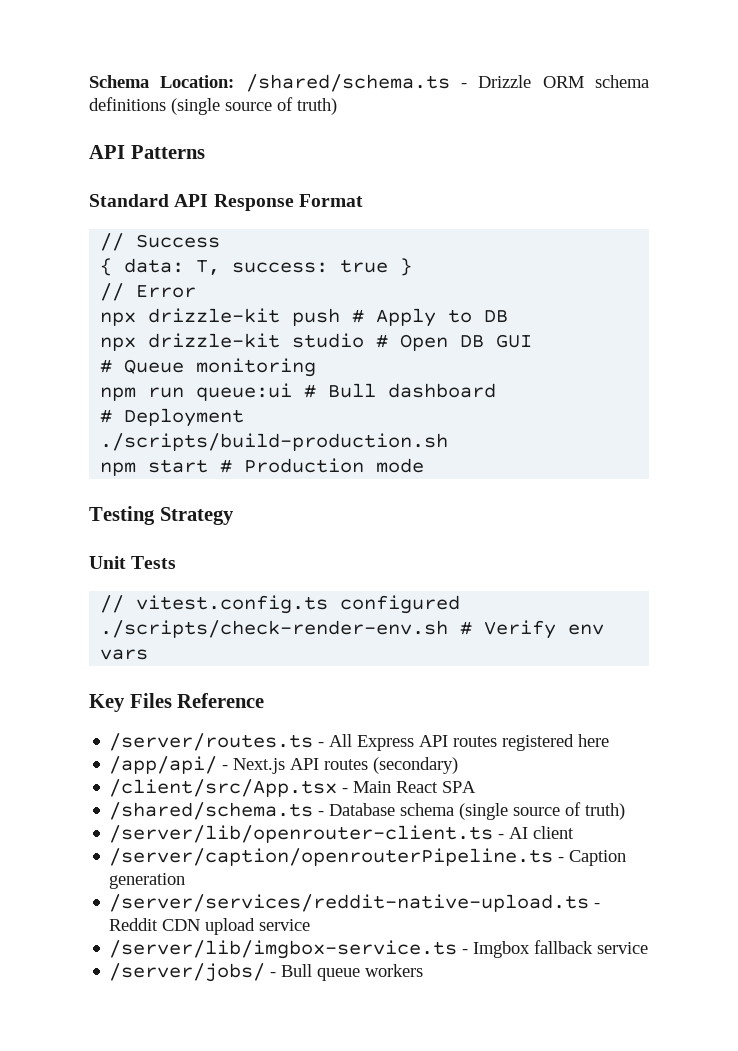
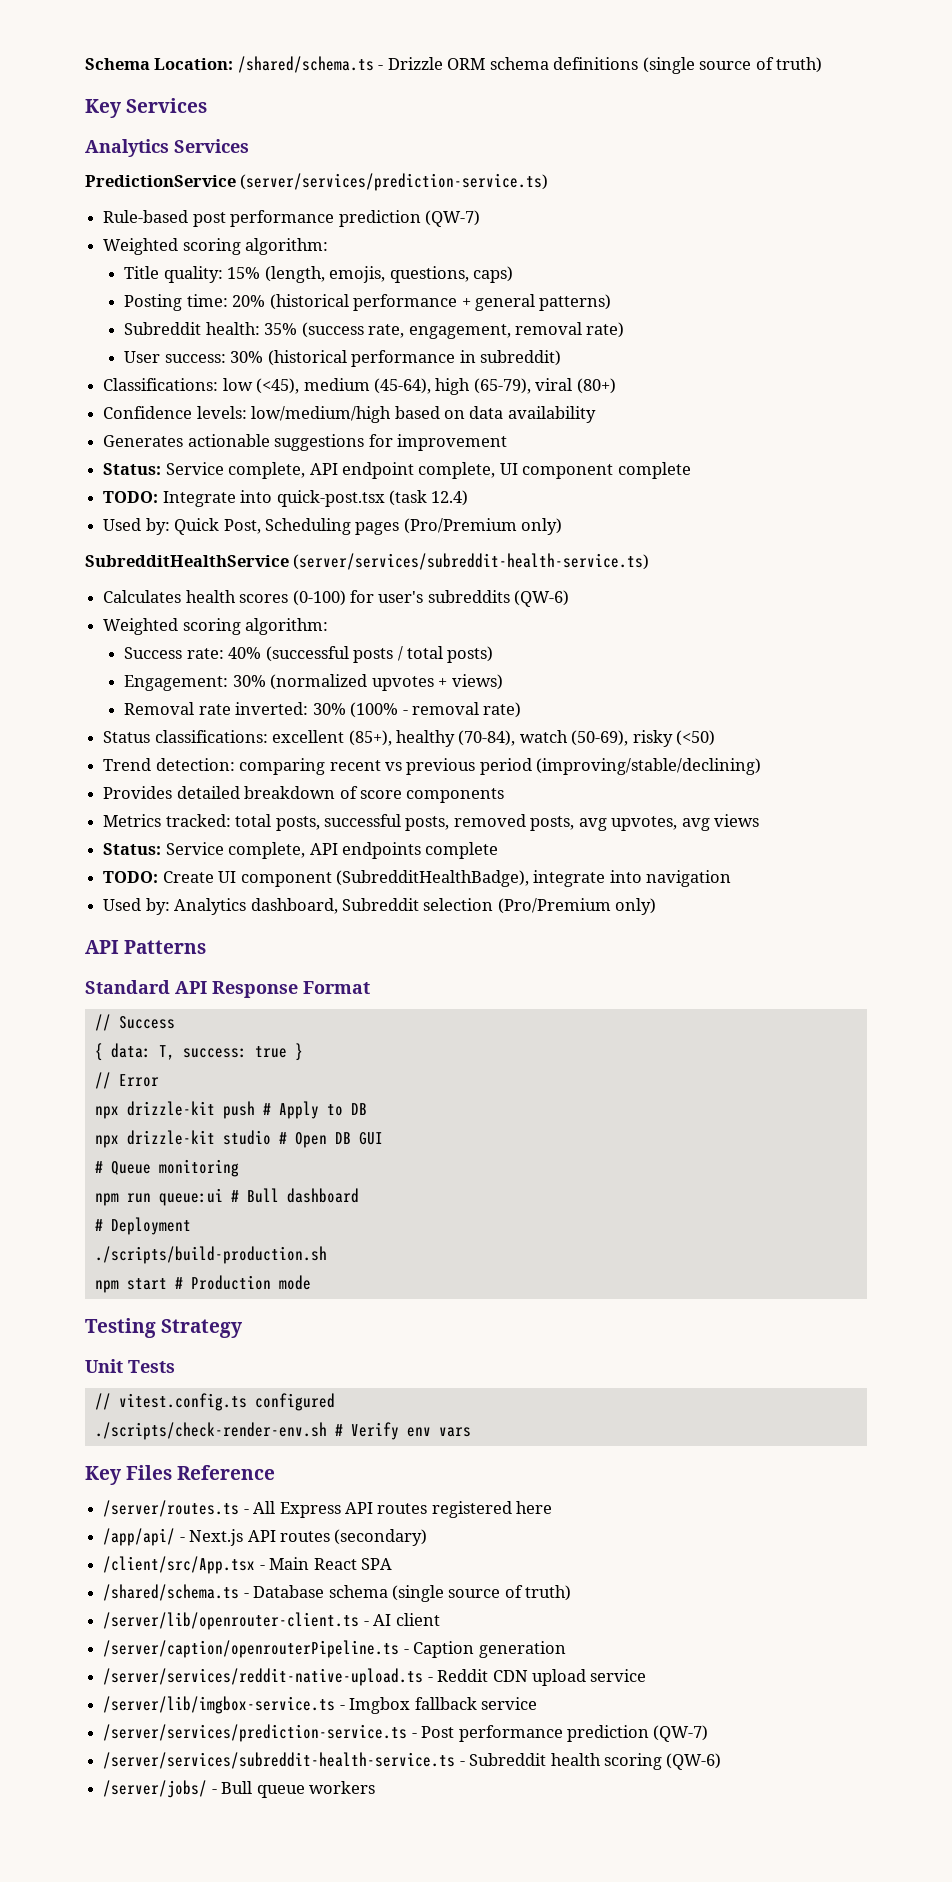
(337, 106) none -> [85,98,208,118] [85,139,249,157] [85,173,549,191] [103,210,480,227] [103,238,329,255] [124,266,513,283] [124,294,612,311] [124,322,625,339] [124,350,561,367] [103,378,616,395] [103,406,596,423] [103,434,507,451] [103,462,691,479] [103,490,469,507] [103,518,563,535] [85,553,650,570] [103,590,570,607] [103,618,329,635] [124,646,494,663] [124,674,503,691] [124,702,522,718] [103,730,716,747] [103,758,762,775] [103,786,505,803] [103,814,760,831] [103,842,499,859] [103,870,732,887] [103,898,657,915] // Key Services // Analytics Services // PredictionService (server/services/prediction-service.ts) // Rule-based post performance prediction (QW-7) // Weighted scoring algorithm: // Title quality: 15% (length, emojis, questions, caps) // Posting time: 20% (historical performance + general patterns) // Subreddit health: 35% (success rate, engagement, removal rate) // User success: 30% (historical performance in subreddit) // Classifications: low (<45), medium (45-64), high (65-79), viral (80+) // Confidence levels: low/medium/high based on data availability // Generates actionable suggestions for improvement // Status: Service complete, API endpoint complete, UI component complete // TODO: Integrate into quick-post.tsx (task 12.4) // Used by: Quick Post, Scheduling pages (Pro/Premium only) // SubredditHealthService (server/services/subreddit-health-service.ts) // Calculates health scores (0-100) for user's subreddits (QW-6) // Weighted scoring algorithm: // Success rate: 40% (successful posts / total posts) // Engagement: 30% (normalized upvotes + views) // Removal rate inverted: 30% (100% - removal rate) // Status classifications: excellent (85+), healthy (70-84), watch (50-69), risky (<50) // Trend detection: comparing recent vs previous period (improving/stable/declining) // Provides detailed breakdown of score components // Metrics tracked: total posts, successful posts, removed posts, avg upvotes, avg views // Status: Service complete, API endpoints complete // TODO: Create UI component (SubredditHealthBadge), integrate into navigation // Used by: Analytics dashboard, Subreddit selection (Pro/Premium only)
(649, 948) none -> [103,1724,709,1742] [103,1752,722,1770] // /server/services/prediction-service.ts - Post performance prediction (QW-7) // /server/services/subreddit-health-service.ts - Subreddit health scoring (QW-6)

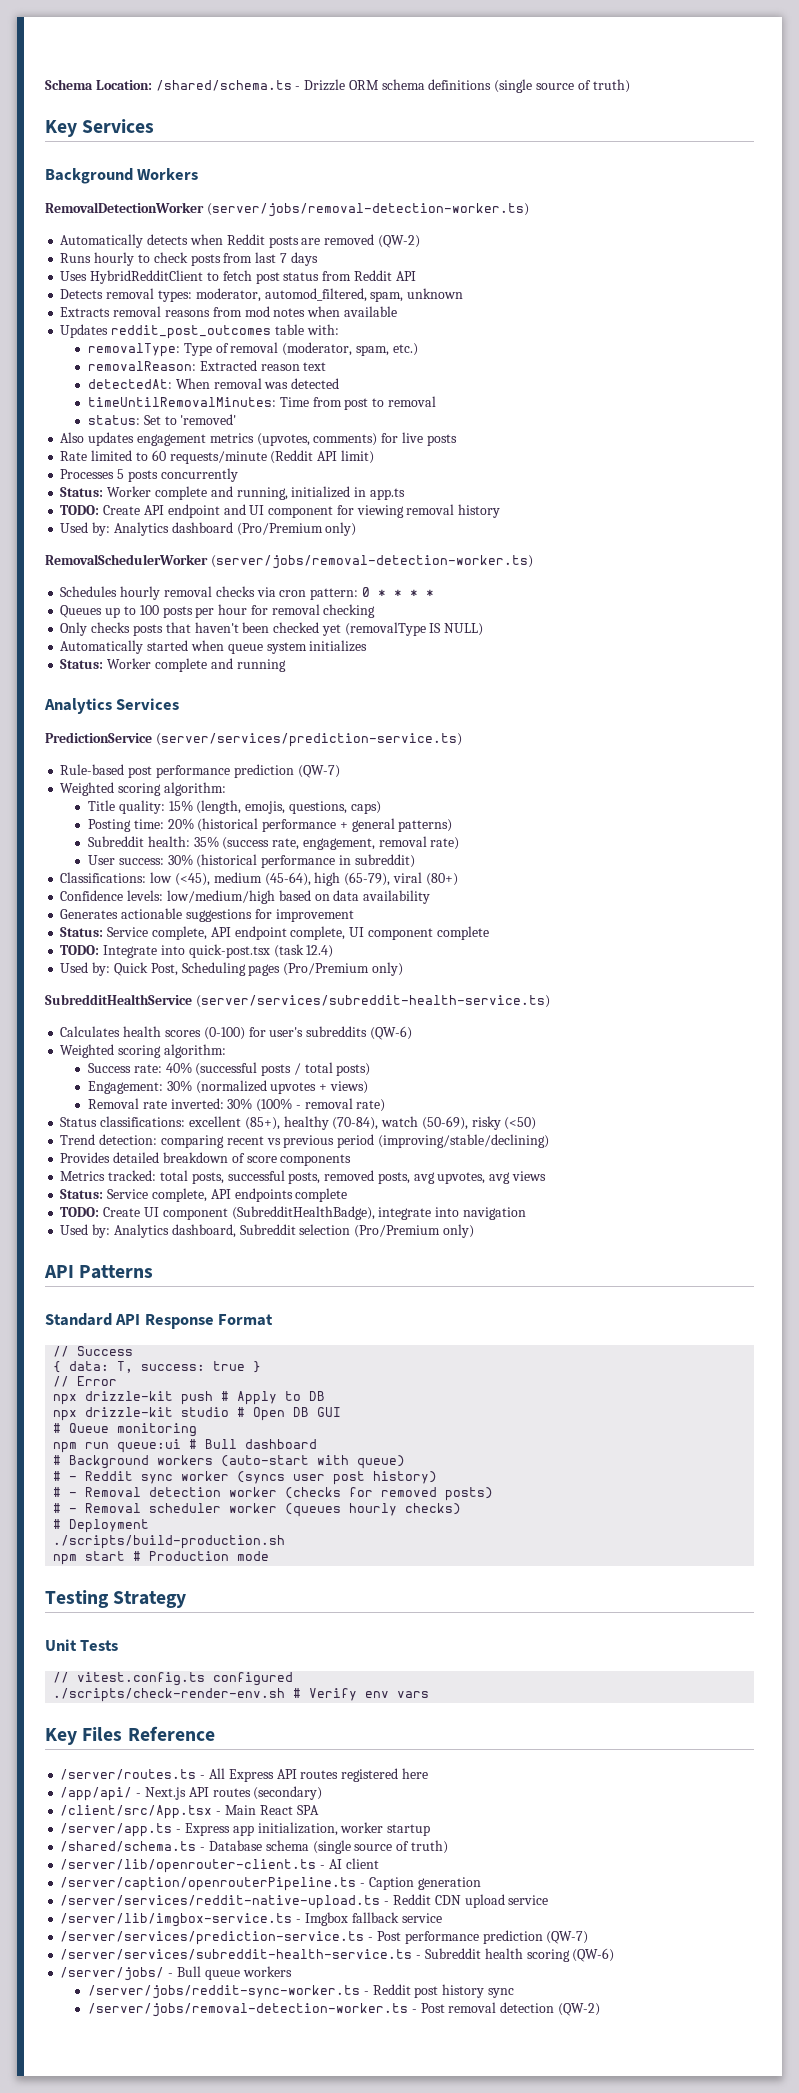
(208, 105) none -> [45,168,199,184] [45,202,529,217] [60,234,420,248] [60,252,318,266] [60,270,416,284] [60,288,464,302] [60,306,397,317] [60,324,339,339] [88,342,418,357] [88,360,327,371] [88,378,340,389] [88,396,436,410] [88,414,237,425] [60,432,457,446] [60,450,374,464] [60,468,238,482] [60,486,405,500] [60,504,501,518] [60,522,357,536] [45,554,533,569] [60,586,434,600] [60,604,376,618] [60,622,484,636] [60,640,368,654] [60,658,286,672] // Background Workers // RemovalDetectionWorker (server/jobs/removal-detection-worker.ts) // Automatically detects when Reddit posts are removed (QW-2) // Runs hourly to check posts from last 7 days // Uses HybridRedditClient to fetch post status from Reddit API // Detects removal types: moderator, automod_filtered, spam, unknown // Extracts removal reasons from mod notes when available // Updates reddit_post_outcomes table with: // removalType: Type of removal (moderator, spam, etc.) // removalReason: Extracted reason text // detectedAt: When removal was detected // timeUntilRemovalMinutes: Time from post to removal // status: Set to 'removed' // Also updates engagement metrics (upvotes, comments) for live posts // Rate limited to 60 requests/minute (Reddit API limit) // Processes 5 posts concurrently // Status: Worker complete and running, initialized in app.ts // TODO: Create API endpoint and UI component for viewing removal history // Used by: Analytics dashboard (Pro/Premium only) // RemovalSchedulerWorker (server/jobs/removal-detection-worker.ts) // Schedules hourly removal checks via cron pattern: 0 * * * * // Queues up to 100 posts per hour for removal checking // Only checks posts that haven't been checked yet (removalType IS NULL) // Automatically started when queue system initializes // Status: Worker complete and running
(359, 1195) none -> [53,1455,406,1469] [53,1471,438,1485] [53,1487,494,1501] [53,1503,462,1517] // # Background workers (auto-start with queue) // # - Reddit sync worker (syncs user post history) // # - Removal detection worker (checks for removed posts) // # - Removal scheduler worker (queues hourly checks)
(392, 1564) none -> [60,1822,431,1837] // /server/app.ts - Express app initialization, worker startup
(375, 1787) none -> [88,1984,514,1999] [88,2002,600,2017] // /server/jobs/reddit-sync-worker.ts - Reddit post history sync // /server/jobs/removal-detection-worker.ts - Post removal detection (QW-2)

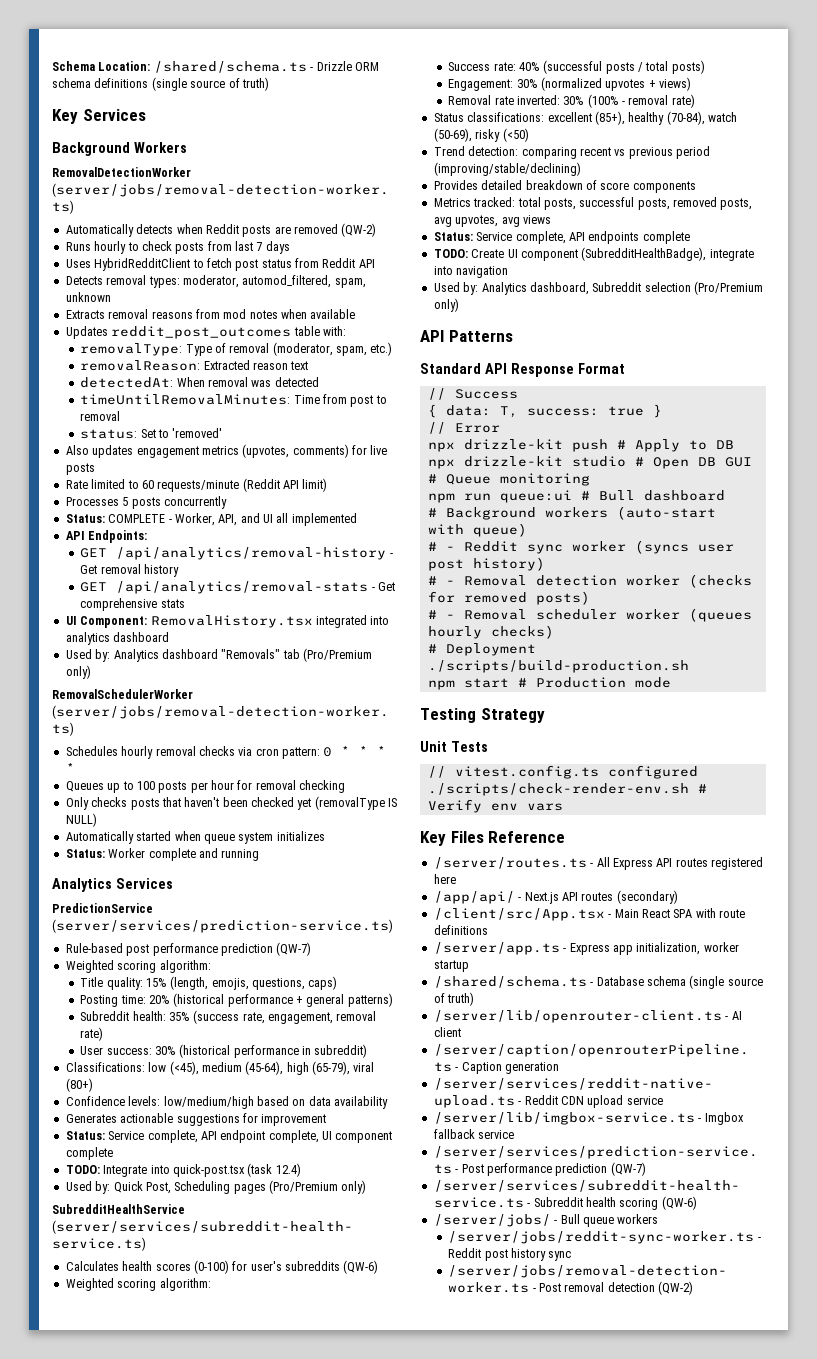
[107,486,405,500] [60,504,501,518] Worker complete and running, initialized in app.ts // TODO: Create API endpoint and UI component for viewing removal history -> [108,513,357,526] [65,530,148,543] [80,547,393,560] [80,564,179,577] [80,581,395,594] [80,598,185,611] [65,615,390,628] [65,632,170,645] COMPLETE - Worker, API, and UI all implemented // API Endpoints: // GET /api/analytics/removal-history - Get removal history // GET /api/analytics/removal-stats - Get comprehensive stats // UI Component: RemovalHistory.tsx integrated into analytics dashboard
(233, 527) none -> [221,649,300,659] "Removals" tab
(319, 1810) none -> [695,908,745,918] [433,925,488,935] with route definitions

